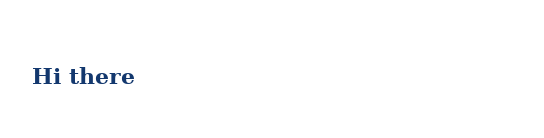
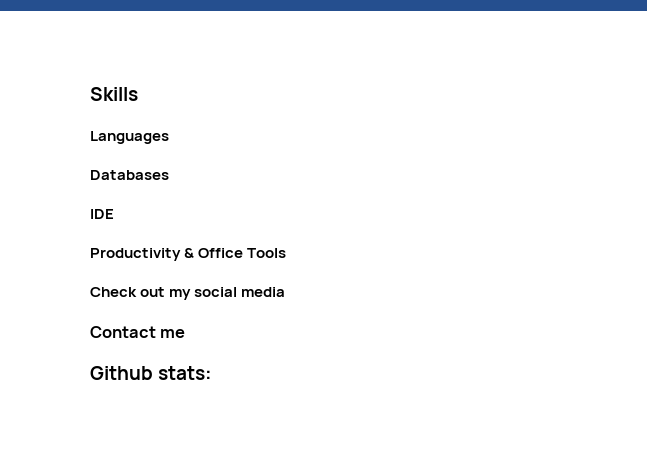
[32,67,135,84] Hi there -> [90,87,138,101] [90,131,169,144] [90,170,169,180] [90,209,114,219] [90,248,287,261] [90,287,286,300] [90,326,186,338] [90,366,213,380] Skills // Languages // Databases // IDE // Productivity & Office Tools // Check out my social media // Contact me // Github stats:

